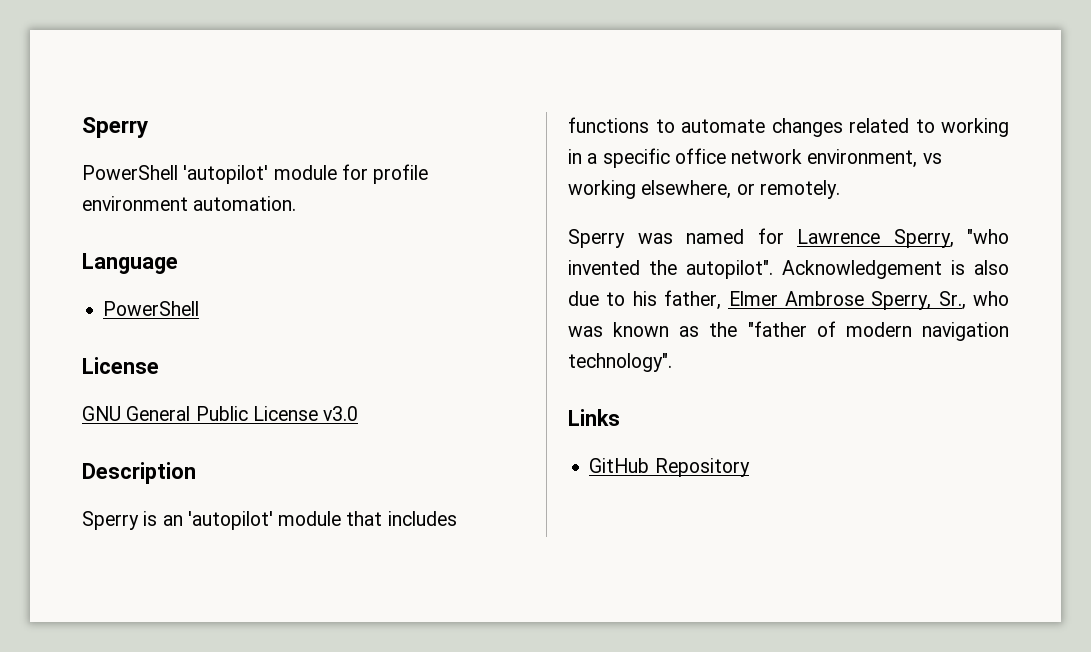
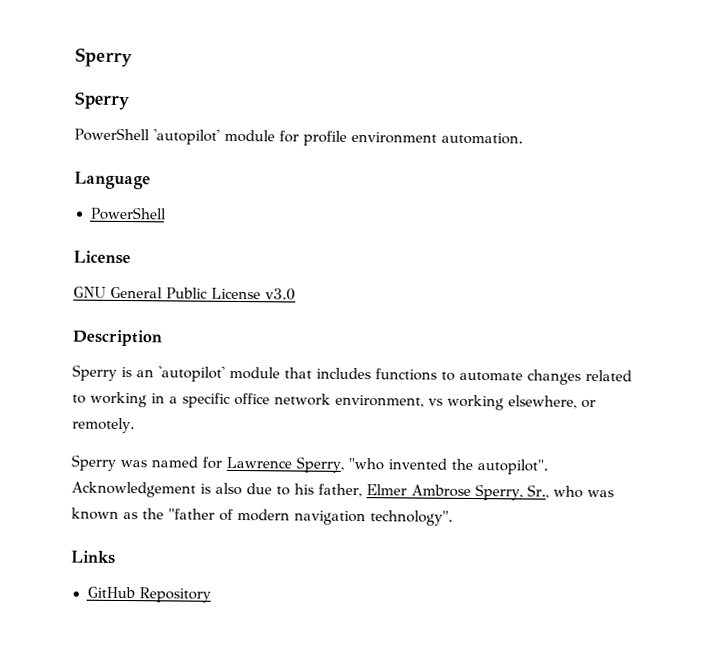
[82,117,148,138] Sperry -> [75,47,133,68] [74,91,130,111] Sperry // Sperry

